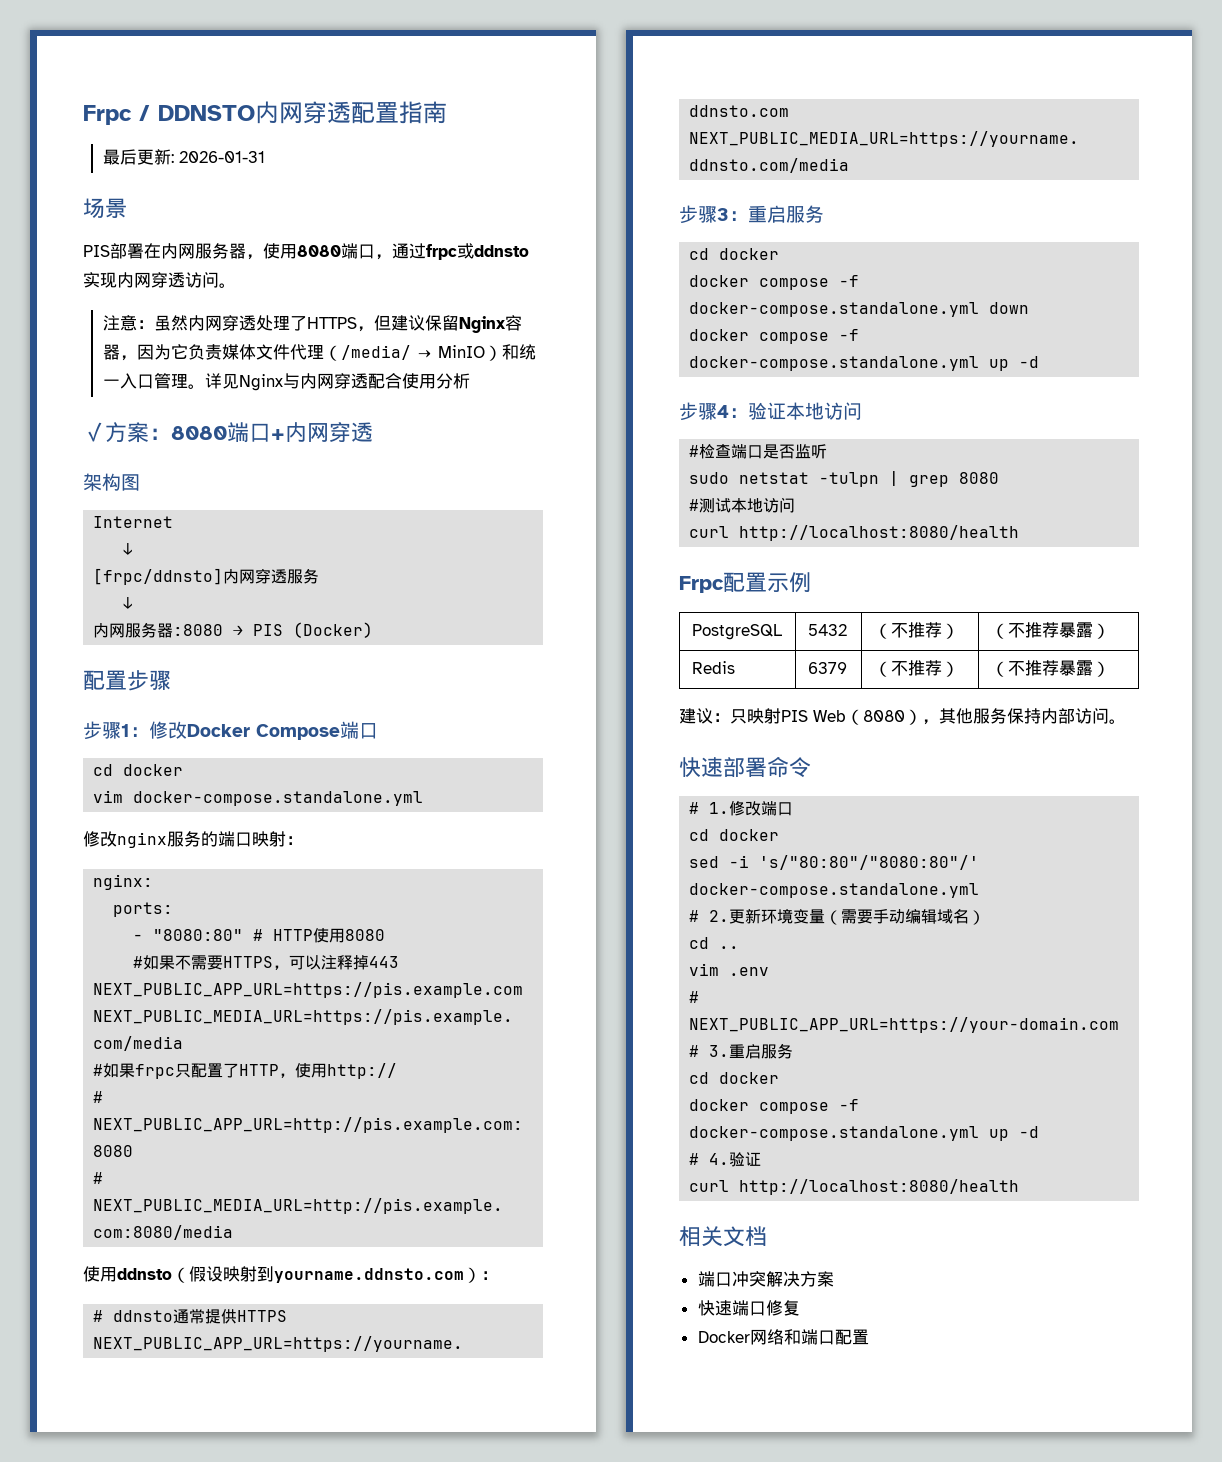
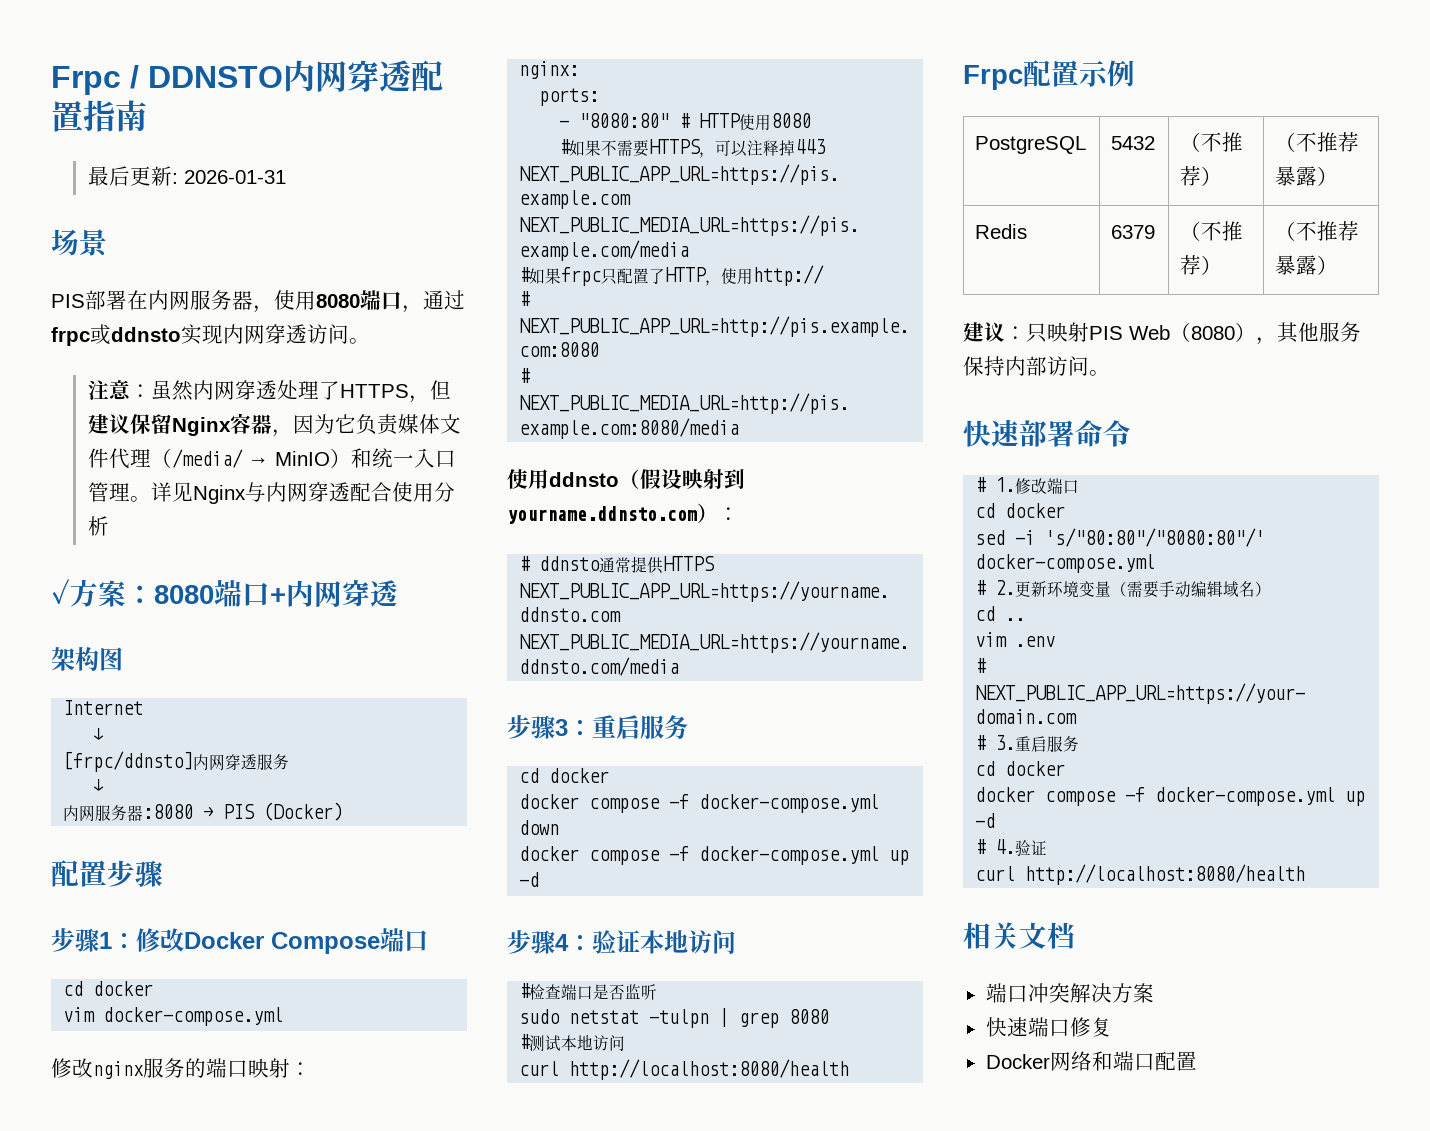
[133,791,424,806] docker-compose.standalone.yml -> [103,1007,284,1026] docker-compose.yml
[689,302,980,317] docker-compose.standalone.yml -> [699,794,880,813] docker-compose.yml
[689,356,980,371] docker-compose.standalone.yml -> [699,846,880,865] docker-compose.yml
[689,883,980,898] docker-compose.standalone.yml -> [975,554,1156,573] docker-compose.yml
[689,1126,980,1141] docker-compose.standalone.yml -> [1155,787,1336,806] docker-compose.yml

